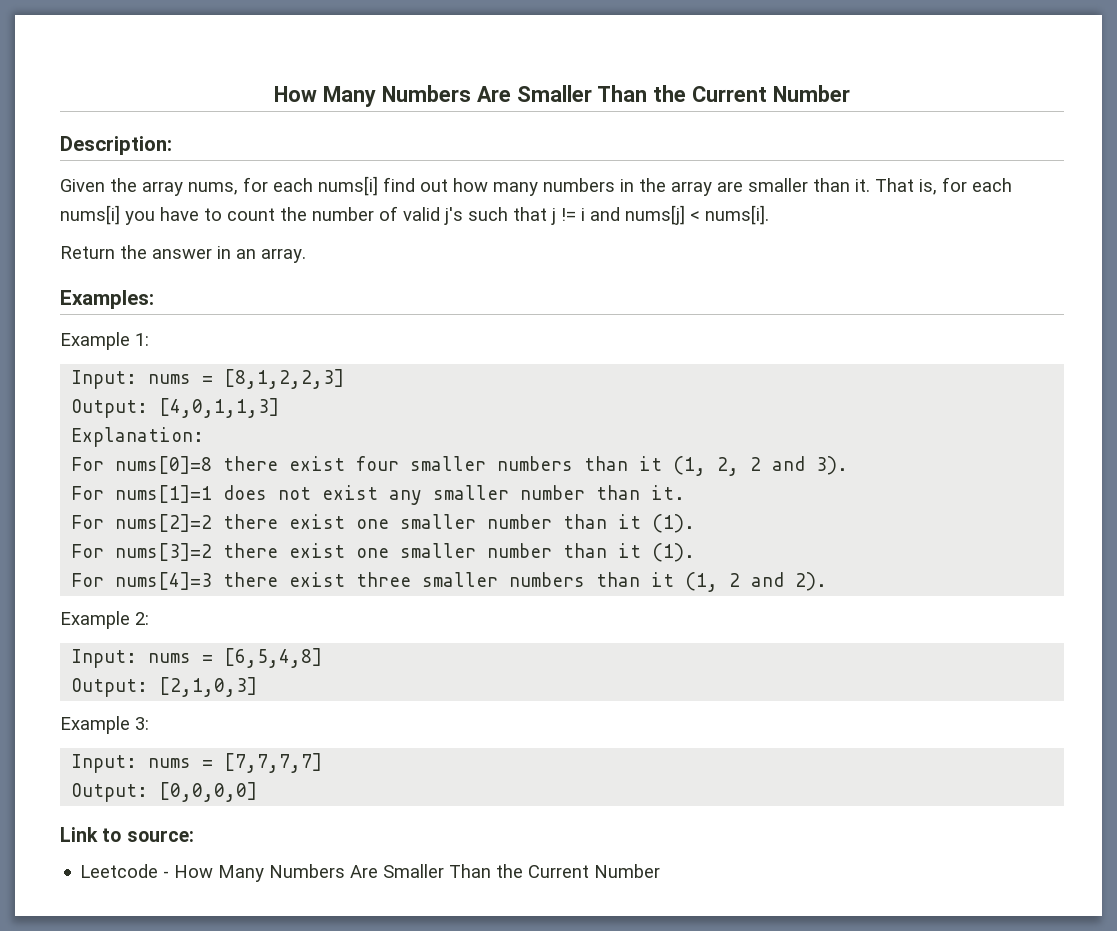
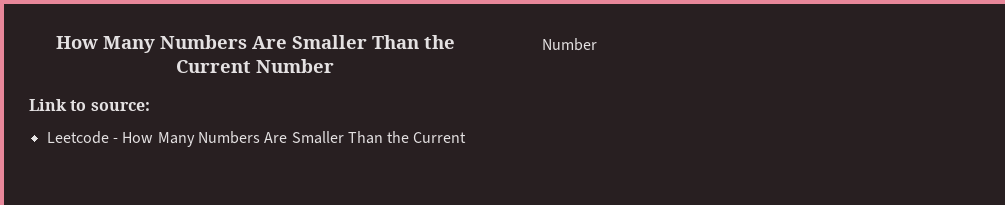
[274,85,850,107] [60,136,172,155] [60,176,1012,196] [60,205,769,225] [60,245,306,263] [60,290,154,309] [60,332,149,350] [71,369,345,389] [71,398,280,418] [71,427,205,447] [71,456,849,476] [71,485,686,505] [71,514,696,533] [71,543,696,562] [71,572,828,592] [60,611,149,629] [71,648,323,668] [71,677,258,697] [60,716,149,734] [71,753,323,773] [71,782,258,802] How Many Numbers Are Smaller Than the Current Number // Description: // Given the array nums, for each nums[i] find out how many numbers in the array are smaller than it. That is, for each nums[i] you have to count the number of valid j's such that j != i and nums[j] < nums[i]. // Return the answer in an array. // Examples: // Example 1: // Input: nums = [8,1,2,2,3] // Output: [4,0,1,1,3] // Explanation: // For nums[0]=8 there exist four smaller numbers than it (1, 2, 2 and 3). // For nums[1]=1 does not exist any smaller number than it. // For nums[2]=2 there exist one smaller number than it (1). // For nums[3]=2 there exist one smaller number than it (1). // For nums[4]=3 there exist three smaller numbers than it (1, 2 and 2). // Example 2: // Input: nums = [6,5,4,8] // Output: [2,1,0,3] // Example 3: // Input: nums = [7,7,7,7] // Output: [0,0,0,0] -> [55,35,455,53] [176,59,334,73] How Many Numbers Are Smaller Than the Current Number

